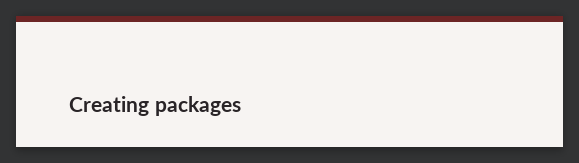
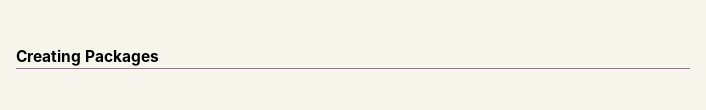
[154,96,241,116] packages -> [85,50,160,66] Packages

